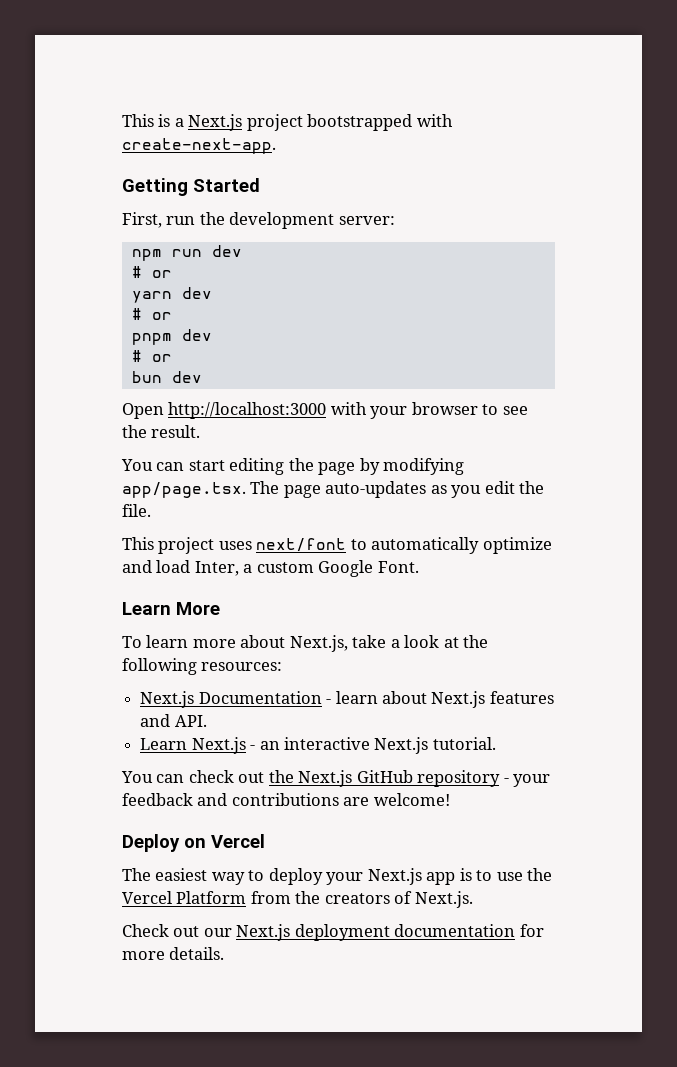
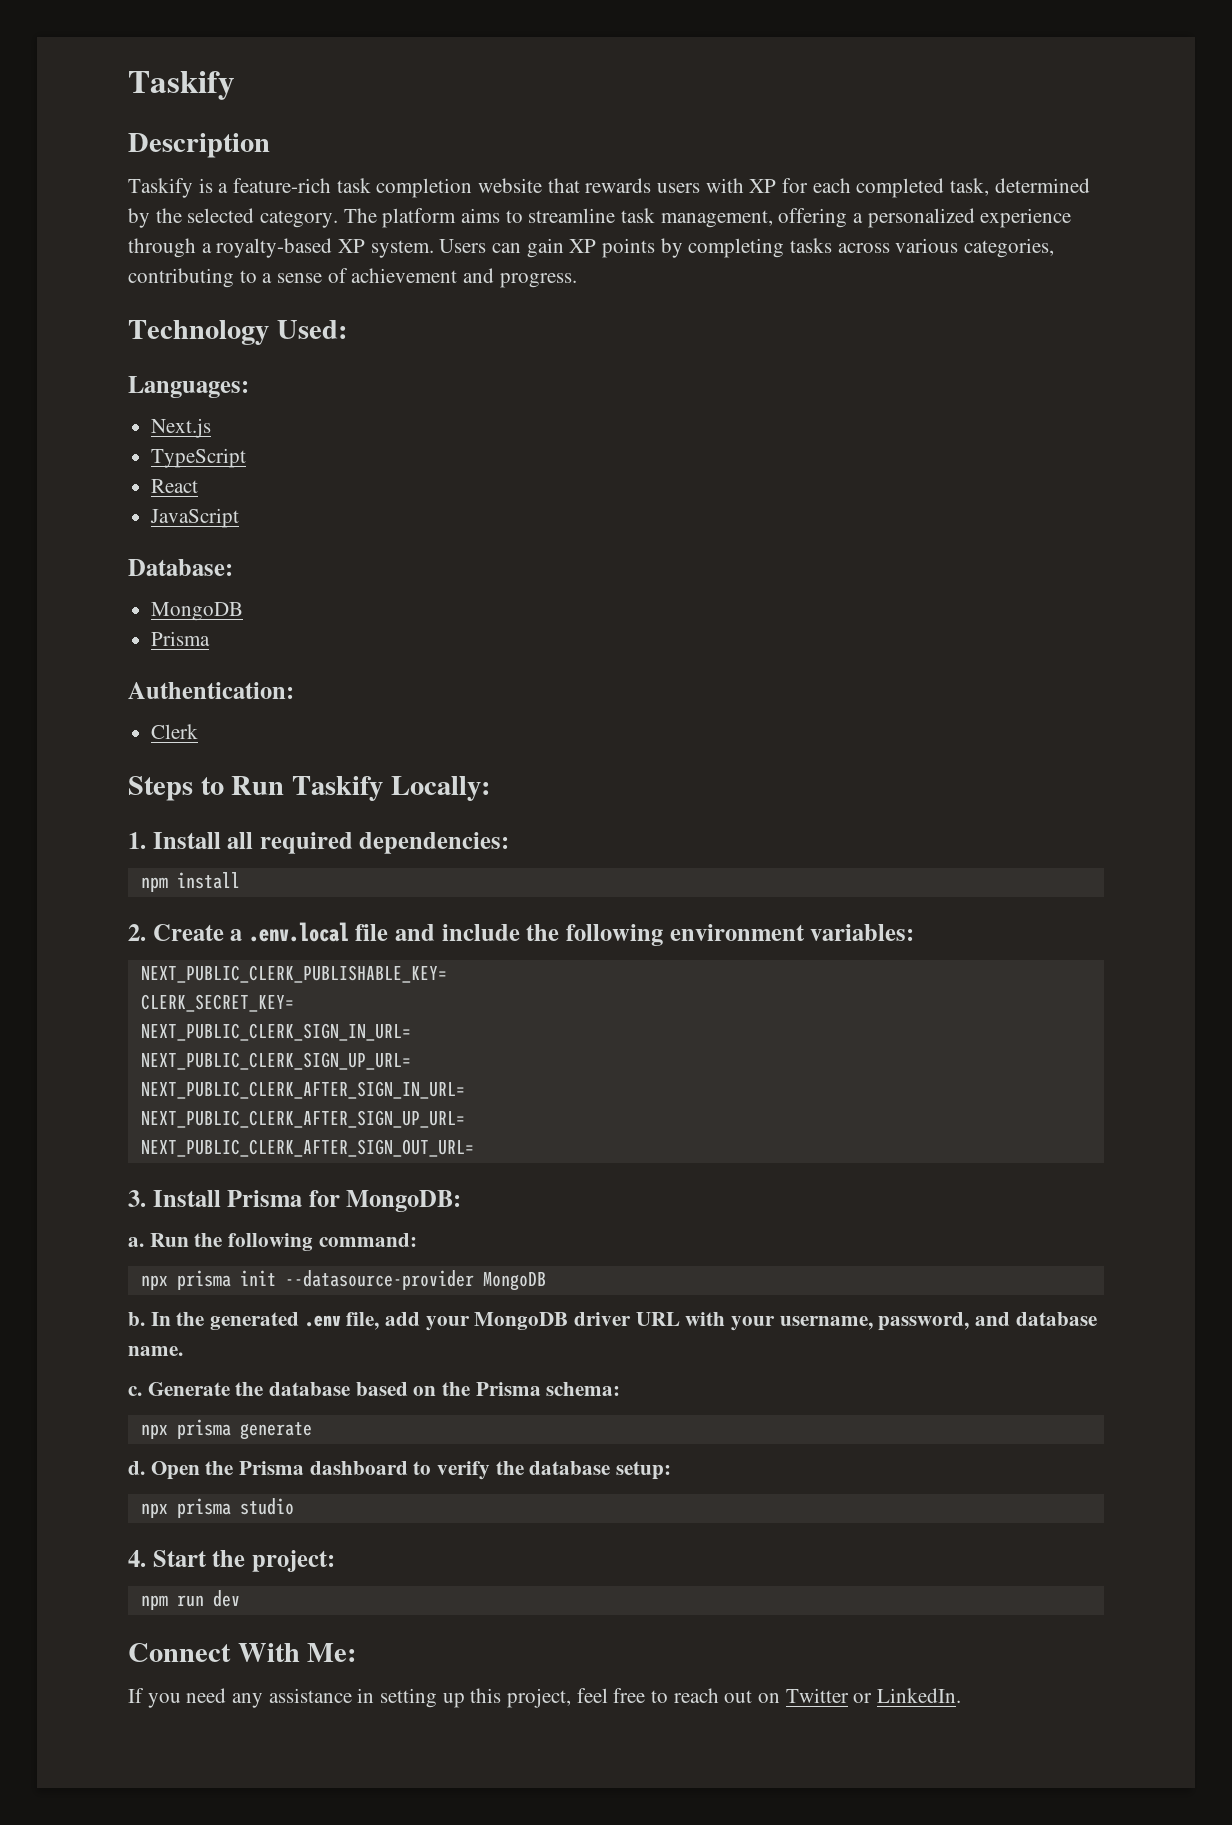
[122,114,453,131] [122,138,276,154] [122,178,260,196] [122,212,395,229] [131,245,242,261] [131,266,172,278] [131,287,212,303] [131,308,172,320] [131,329,212,345] [131,350,172,362] [131,371,202,383] [122,402,528,419] [122,425,201,438] [121,458,465,475] [122,481,545,498] [122,504,151,517] [122,537,552,554] [122,560,419,577] [122,602,220,615] [122,635,489,652] [122,658,283,675] [140,691,554,708] [140,714,207,727] [140,737,496,754] [121,770,551,787] [122,793,450,806] [122,834,265,852] [122,868,553,885] [122,891,473,908] [122,924,544,941] [122,947,225,960] This is a Next.js project bootstrapped with create-next-app. // Getting Started // First, run the development server: // npm run dev // # or // yarn dev // # or // pnpm dev // # or // bun dev // Open http://localhost:3000 with your browser to see the result. // You can start editing the page by modifying app/page.tsx. The page auto-updates as you edit the file. // This project uses next/font to automatically optimize and load Inter, a custom Google Font. // Learn More // To learn more about Next.js, take a look at the following resources: // Next.js Documentation - learn about Next.js features and API. // Learn Next.js - an interactive Next.js tutorial. // You can check out the Next.js GitHub repository - your feedback and contributions are welcome! // Deploy on Vercel // The easiest way to deploy your Next.js app is to use the Vercel Platform from the creators of Next.js. // Check out our Next.js deployment documentation for more details. -> [128,71,235,100] [128,133,270,158] [128,178,1090,198] [128,208,1072,228] [128,238,1055,258] [128,268,577,288] [128,320,347,345] [128,376,249,398] [151,418,212,438] [151,448,247,468] [151,479,199,493] [150,508,240,528] [128,559,233,576] [151,602,244,621] [151,631,211,646] [128,682,294,699] [151,724,199,739] [128,776,490,801] [128,832,510,854] [140,872,240,892] [128,922,915,946] [140,965,447,983] [140,994,294,1012] [140,1023,411,1041] [140,1052,411,1070] [140,1081,465,1099] [140,1110,465,1128] [140,1139,474,1157] [128,1190,462,1212] [128,1233,417,1251] [140,1270,546,1291] [128,1312,1097,1331] [128,1346,183,1356] [128,1382,621,1396] [140,1419,312,1440] [128,1461,672,1480] [140,1498,294,1518] [128,1550,335,1572] [140,1590,240,1610] [128,1643,357,1662] [128,1688,962,1708] Taskify // Description // Taskify is a feature-rich task completion website that rewards users with XP for each completed task, determined by the selected category. The platform aims to streamline task management, offering a personalized experience through a royalty-based XP system. Users can gain XP points by completing tasks across various categories, contributing to a sense of achievement and progress. // Technology Used: // Languages: // Next.js // TypeScript // React // JavaScript // Database: // MongoDB // Prisma // Authentication: // Clerk // Steps to Run Taskify Locally: // 1. Install all required dependencies: // npm install // 2. Create a .env.local file and include the following environment variables: // NEXT_PUBLIC_CLERK_PUBLISHABLE_KEY= // CLERK_SECRET_KEY= // NEXT_PUBLIC_CLERK_SIGN_IN_URL= // NEXT_PUBLIC_CLERK_SIGN_UP_URL= // NEXT_PUBLIC_CLERK_AFTER_SIGN_IN_URL= // NEXT_PUBLIC_CLERK_AFTER_SIGN_UP_URL= // NEXT_PUBLIC_CLERK_AFTER_SIGN_OUT_URL= // 3. Install Prisma for MongoDB: // a. Run the following command: // npx prisma init --datasource-provider MongoDB // b. In the generated .env file, add your MongoDB driver URL with your username, password, and database name. // c. Generate the database based on the Prisma schema: // npx prisma generate // d. Open the Prisma dashboard to verify the database setup: // npx prisma studio // 4. Start the project: // npm run dev // Connect With Me: // If you need any assistance in setting up this project, feel free to reach out on Twitter or LinkedIn.

